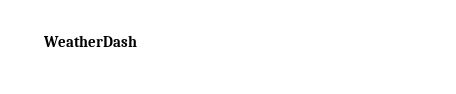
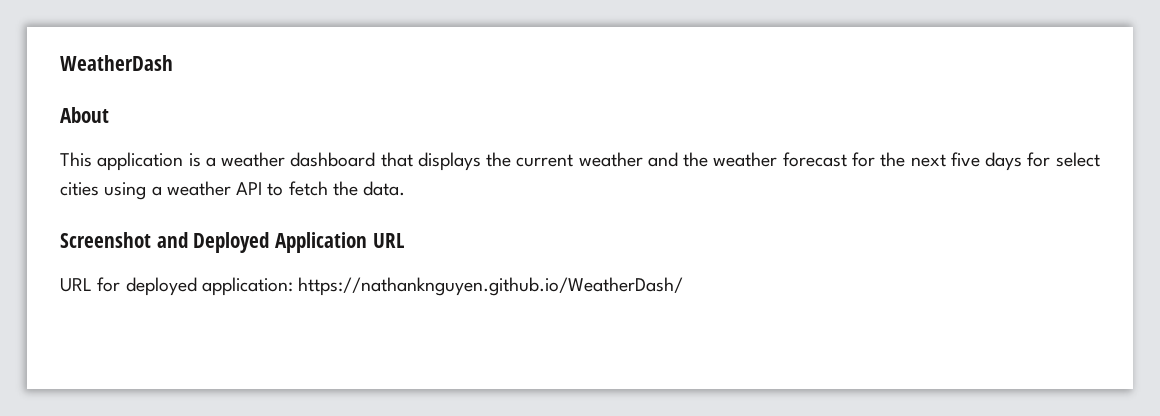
(137, 41) none -> [60,107,109,123] [60,152,1100,171] [60,181,406,200] [60,232,404,253] [60,277,684,296] // About // This application is a weather dashboard that displays the current weather and the weather forecast for the next five days for select cities using a weather API to fetch the data. // Screenshot and Deployed Application URL // URL for deployed application: https://nathanknguyen.github.io/WeatherDash/

